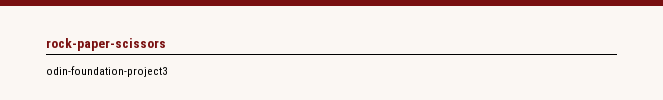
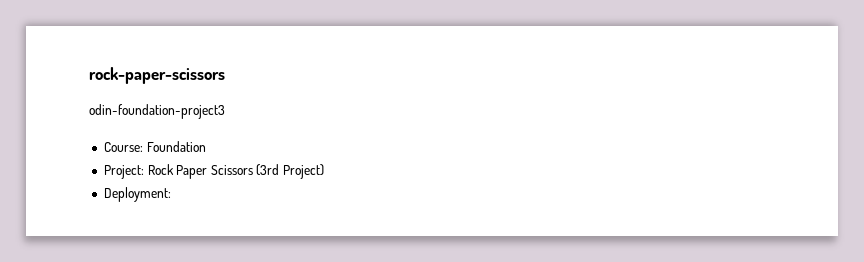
(168, 71) none -> [103,141,207,152] [103,164,325,179] [103,187,171,202] // Course: Foundation // Project: Rock Paper Scissors (3rd Project) // Deployment:

